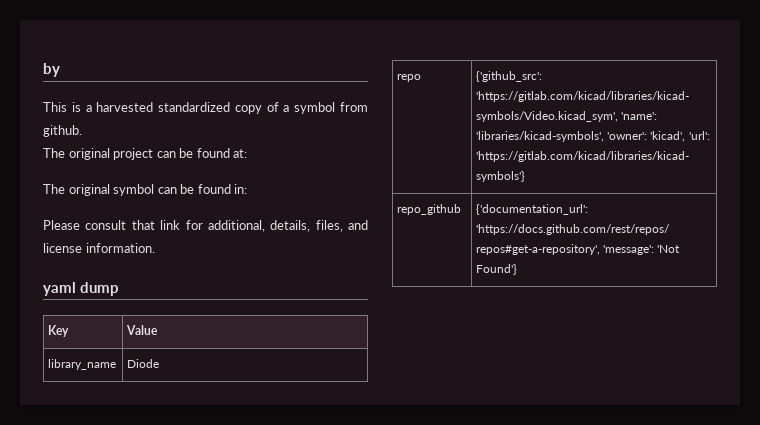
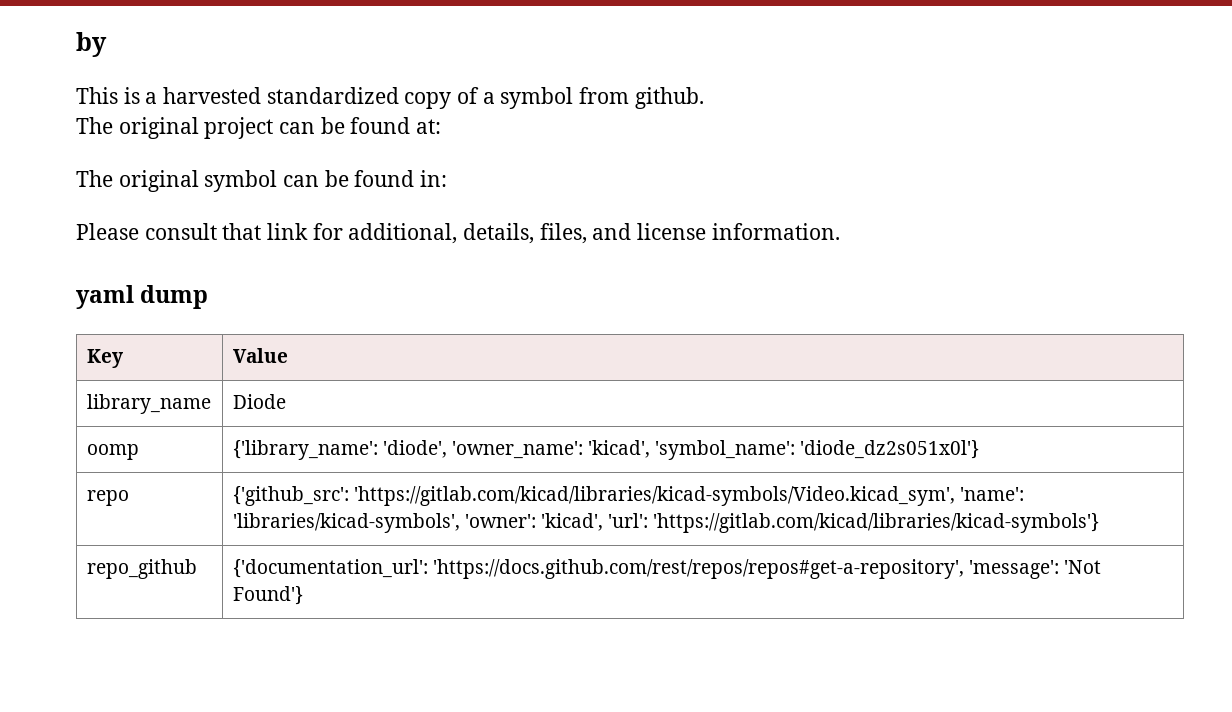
(160, 363) none -> [86,444,139,460] [232,440,980,460] // oomp | {'library_name': 'diode', 'owner_name': 'kicad', 'symbol_name': 'diode_dz2s051x0l'}

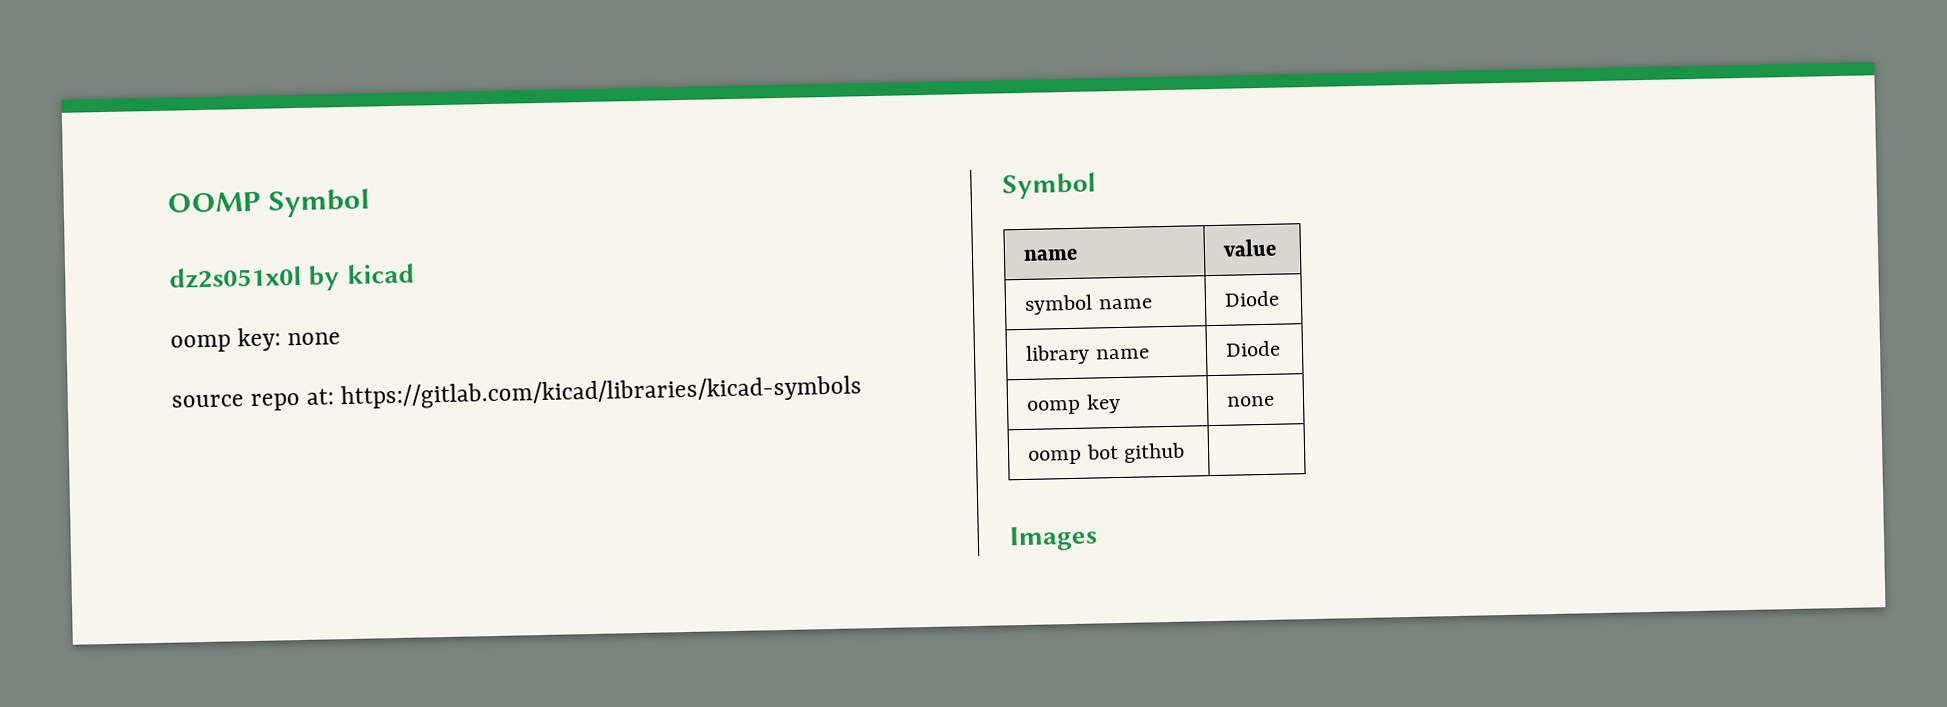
[76,32,107,57] [76,87,704,109] [76,117,442,139] [76,170,448,192] [76,223,840,244] [76,285,209,309] [86,349,123,368] [232,348,288,363] [86,394,211,414] [232,394,286,409] [86,444,139,460] [232,440,980,460] [86,490,129,506] [232,486,1024,506] [232,513,1100,533] [86,559,197,579] [232,559,1102,579] [232,586,303,605] by // This is a harvested standardized copy of a symbol from github. // The original project can be found at: // The original symbol can be found in: // Please consult that link for additional, details, files, and license information. // yaml dump // Key | Value // library_name | Diode // oomp | {'library_name': 'diode', 'owner_name': 'kicad', 'symbol_name': 'diode_dz2s051x0l'} // repo | {'github_src': 'https://gitlab.com/kicad/libraries/kicad-symbols/Video.kicad_sym', 'name': 'libraries/kicad-symbols', 'owner': 'kicad', 'url': 'https://gitlab.com/kicad/libraries/kicad-symbols'} // repo_github | {'documentation_url': 'https://docs.github.com/rest/repos/repos#get-a-repository', 'message': 'Not Found'} -> [167,188,371,218] [169,263,415,291] [170,327,342,353] [171,375,863,412] [1002,172,1096,200] [1023,248,1079,261] [1223,238,1278,257] [1024,294,1153,315] [1224,290,1281,307] [1025,344,1150,365] [1225,340,1282,357] [1026,393,1121,415] [1226,395,1276,407] [1028,442,1186,465] [1009,525,1098,552] OOMP Symbol // dz2s051x0l by kicad // oomp key: none // source repo at: https://gitlab.com/kicad/libraries/kicad-symbols // Symbol // name | value // symbol name | Diode // library name | Diode // oomp key | none // oomp bot github | // Images

